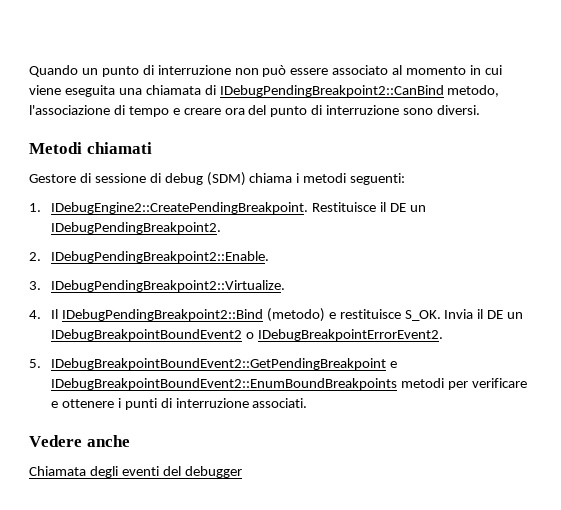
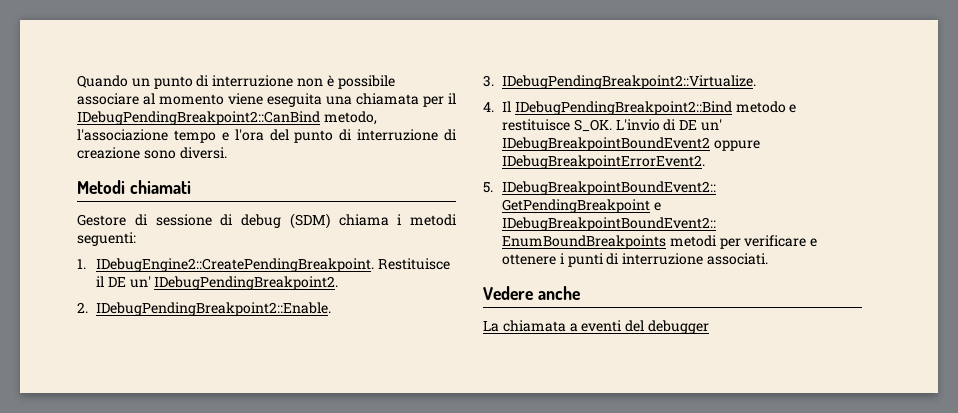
[262,65,502,77] può essere associato al momento in cui -> [326,75,396,89] [77,93,224,105] è possibile associare al momento
[204,85,216,95] di -> [423,93,456,107] per il
[113,105,125,115] di -> (168, 135) none
[183,108,245,115] creare ora -> [234,129,264,141] l'ora
(400, 110) none -> [444,129,457,141] [77,147,140,159] di creazione
[409,205,426,212] un -> [129,276,151,288] un'
[266,308,325,322] (metodo) -> [735,101,786,113] metodo
[444,309,524,319] [50,329,254,341] Invia il DE un IDebugBreakpointBoundEvent2 o -> [615,119,722,131] [502,137,760,151] L'invio di DE un' IDebugBreakpointBoundEvent2 oppure
[29,466,118,478] Chiamata degli -> [483,320,578,332] La chiamata a

